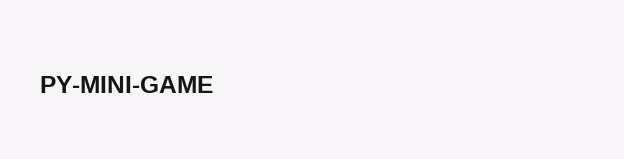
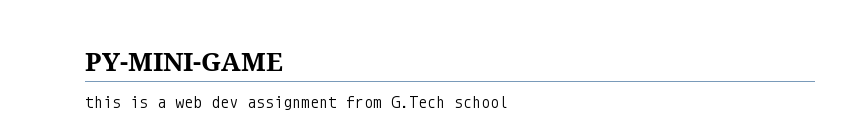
(213, 84) none -> [85,96,508,110] // this is a web dev assignment from G.Tech school

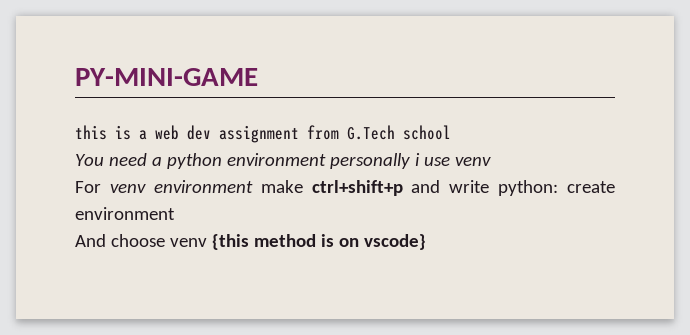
(508, 102) none -> [75,153,491,169] [75,180,615,196] [75,207,175,220] [75,234,426,250] // You need a python environment personally i use venv // For venv environment make ctrl+shift+p and write python: create environment // And choose venv {this method is on vscode}

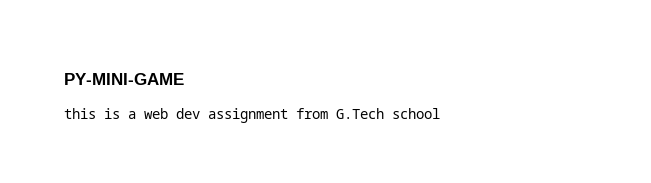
[75,153,491,169] [75,180,615,196] [75,207,175,220] [75,234,426,250] // You need a python environment personally i use venv // For venv environment make ctrl+shift+p and write python: create environment // And choose venv {this method is on vscode} -> (440, 113) none

